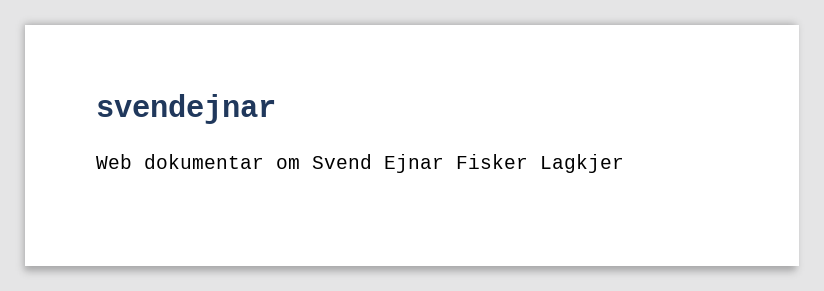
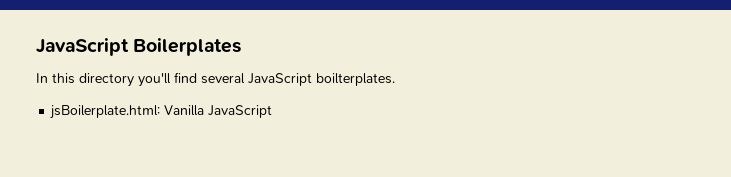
[96,94,276,124] [96,154,624,173] svendejnar // Web dokumentar om Svend Ejnar Fisker Lagkjer -> [36,38,242,56] [36,72,395,87] [50,105,273,119] JavaScript Boilerplates // In this directory you'll find several JavaScript boilterplates. // jsBoilerplate.html: Vanilla JavaScript

